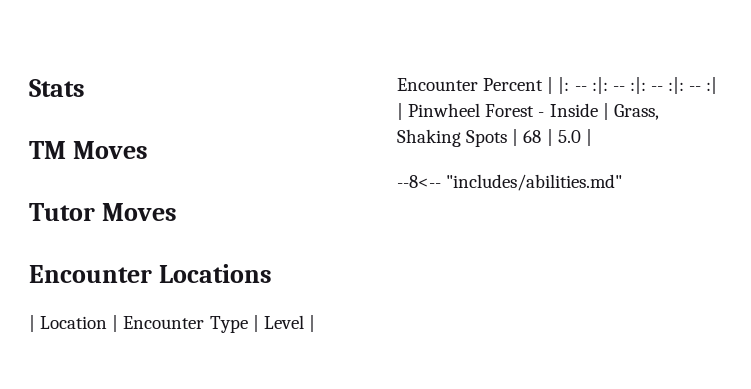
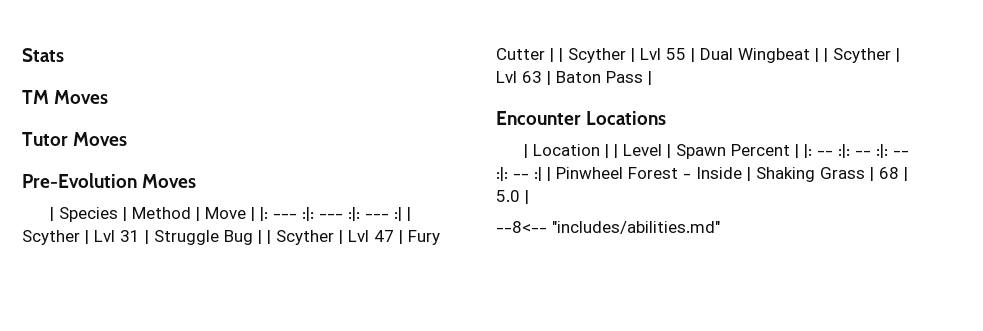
(177, 212) none -> [22,173,197,188] [49,207,411,222] [22,230,440,245] [496,48,900,63] [496,71,652,85] // Pre-Evolution Moves // | Species | Method | Move | |: --- :|: --- :|: --- :| | Scyther | Lvl 31 | Struggle Bug | | Scyther | Lvl 47 | Fury Cutter | | Scyther | Lvl 55 | Dual Wingbeat | | Scyther | Lvl 63 | Baton Pass |
[123,316,248,333] Encounter Type -> (609, 151) none
[397,78,478,91] Encounter -> [675,144,726,159] Spawn
[613,104,659,120] [397,129,508,147] Grass, Shaking Spots -> [756,167,865,182] Shaking Grass

